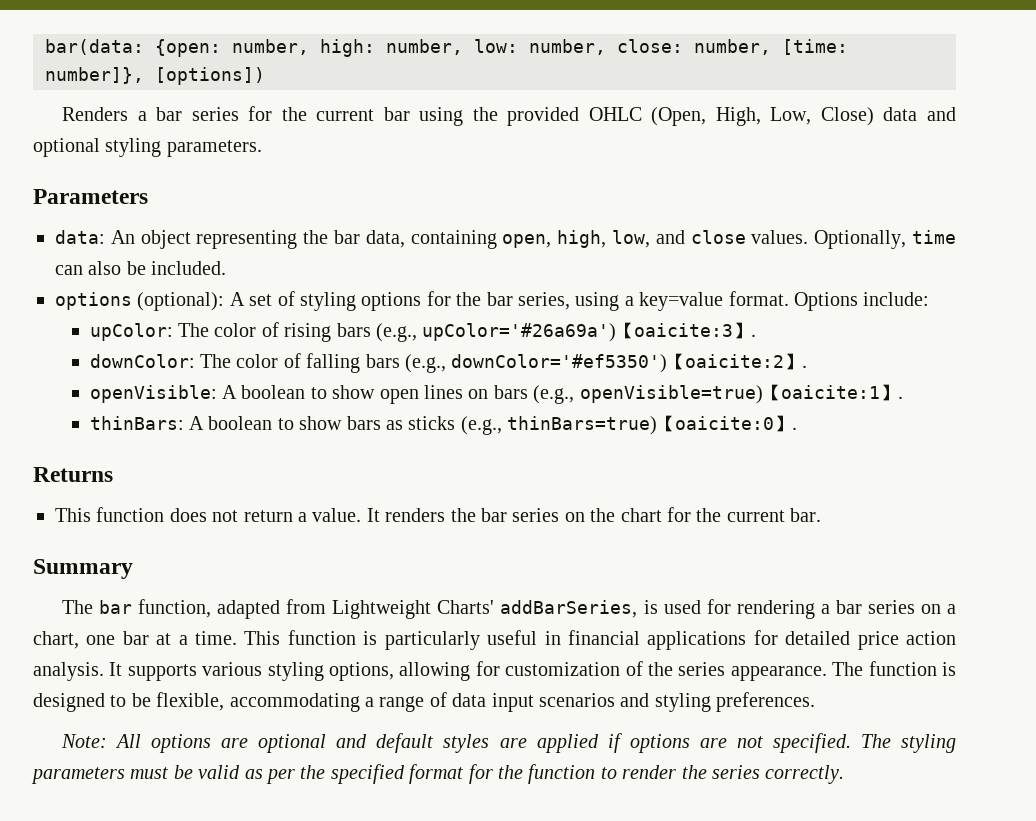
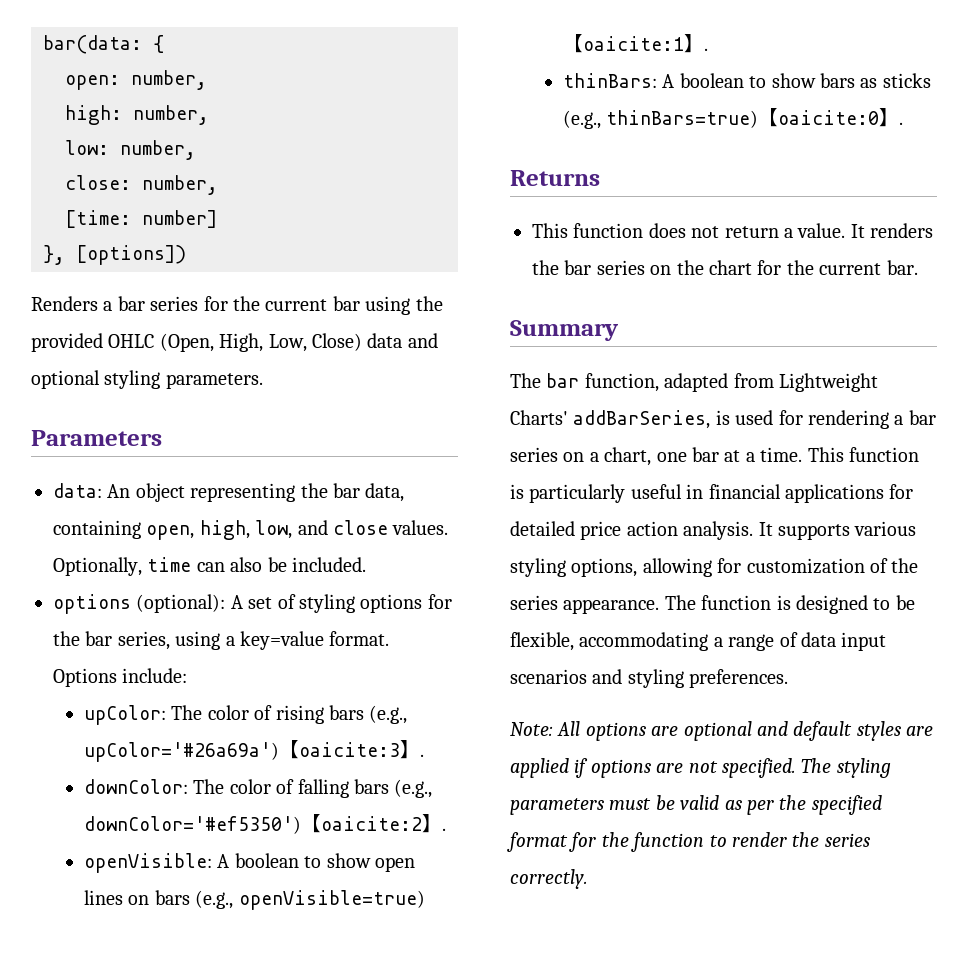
[155,39,309,57] {open: number, -> [153,35,164,53] [65,70,207,90] { // open: number, //
(463, 47) none -> (209, 115) //
(606, 47) none -> (196, 150) //
[782,39,848,55] [45,67,144,84] [time: number]}, -> [65,210,217,228] [43,245,65,265] // [time: number] // },

